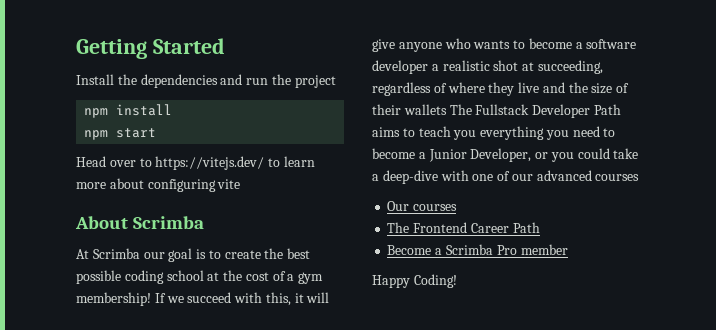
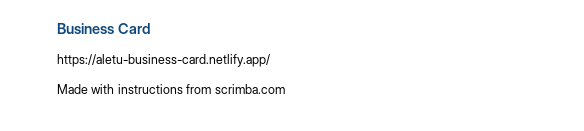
[76,38,225,59] [76,74,336,88] [84,104,173,118] [84,128,157,140] [76,156,315,170] [76,178,241,192] [75,216,205,229] [76,248,311,262] [76,270,324,284] [76,292,330,306] [372,38,637,52] [372,60,603,74] [372,82,630,96] [372,104,621,118] [372,126,616,140] [372,148,639,162] [372,170,640,184] [387,201,458,211] [387,222,540,233] [387,244,568,255] [372,274,457,288] Getting Started // Install the dependencies and run the project // npm install // npm start // Head over to https://vitejs.dev/ to learn more about configuring vite // About Scrimba // At Scrimba our goal is to create the best possible coding school at the cost of a gym membership! If we succeed with this, it will give anyone who wants to become a software developer a realistic shot at succeeding, regardless of where they live and the size of their wallets The Fullstack Developer Path aims to teach you everything you need to become a Junior Developer, or you could take a deep-dive with one of our advanced courses // Our courses // The Frontend Career Path // Become a Scrimba Pro member // Happy Coding! -> [57,23,151,34] [57,54,270,67] [57,84,285,94] Business Card // https://aletu-business-card.netlify.app/ // Made with instructions from scrimba.com

